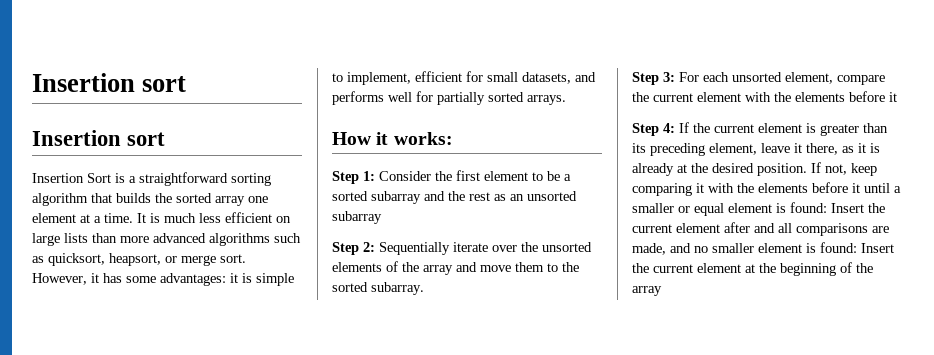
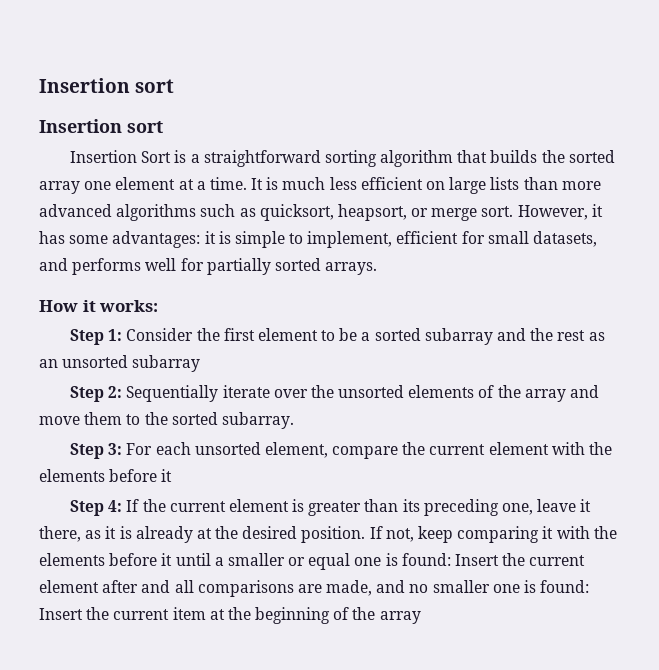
[709,143,757,155] element, -> [502,503,534,515] one,
[728,203,772,213] element -> [354,557,382,566] one
[758,242,894,253] [632,263,741,273] element is found: Insert the current element -> [492,580,590,593] [39,607,206,620] one is found: Insert the current item

